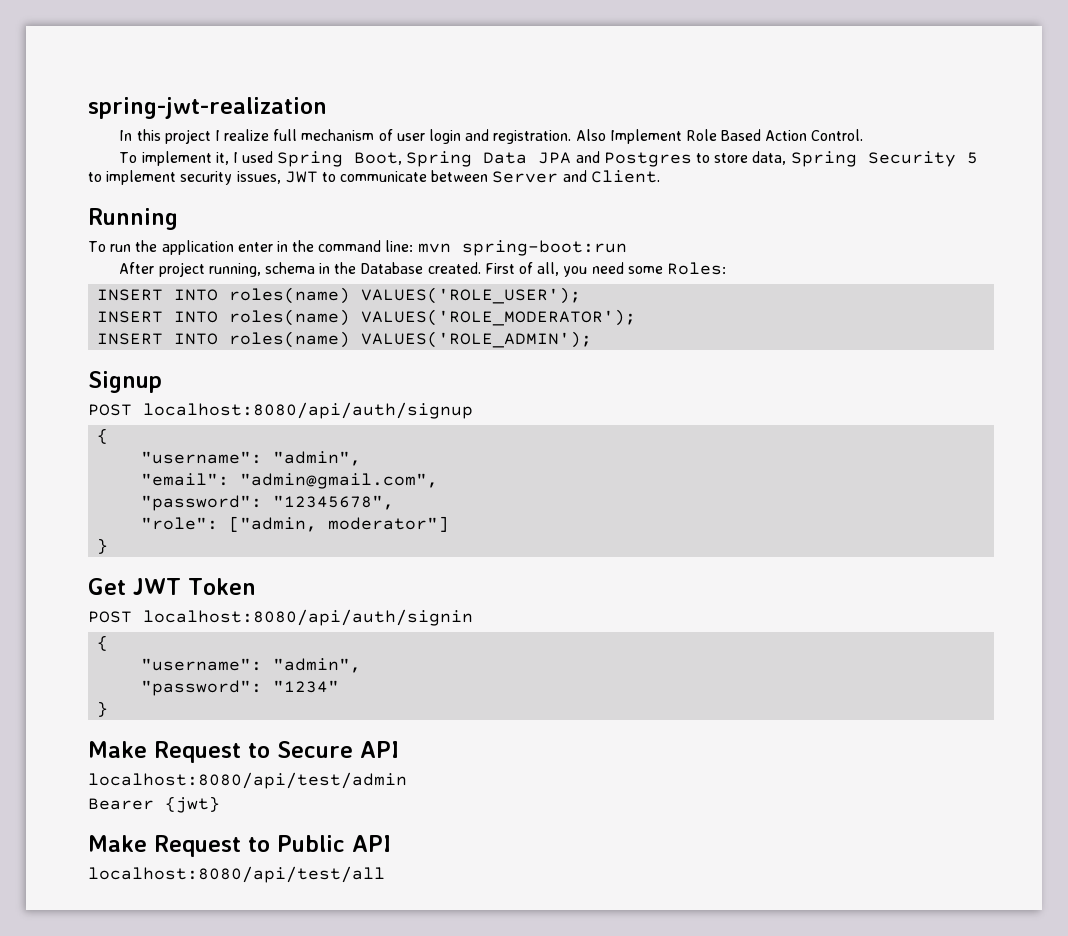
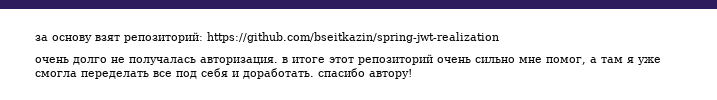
[88,97,327,119] [119,129,864,144] [119,151,978,167] [88,170,660,185] [88,208,178,230] [88,240,627,256] [119,262,726,277] [97,287,582,304] [97,309,637,326] [97,331,593,348] [88,371,162,393] [88,402,473,419] [97,428,109,444] [141,451,362,466] [141,473,439,489] [141,495,395,511] [141,516,450,532] [97,538,109,554] [88,578,256,595] [88,609,473,626] [97,635,109,651] [141,658,362,673] [141,680,340,696] [97,701,109,717] [88,741,399,763] [88,772,407,789] [88,796,220,813] [88,835,391,857] [88,866,385,883] spring-jwt-realization // In this project I realize full mechanism of user login and registration. Also Implement Role Based Action Control. // To implement it, I used Spring Boot, Spring Data JPA and Postgres to store data, Spring Security 5 to implement security issues, JWT to communicate between Server and Client. // Running // To run the application enter in the command line: mvn spring-boot:run // After project running, schema in the Database created. First of all, you need some Roles: // INSERT INTO roles(name) VALUES('ROLE_USER'); // INSERT INTO roles(name) VALUES('ROLE_MODERATOR'); // INSERT INTO roles(name) VALUES('ROLE_ADMIN'); // Signup // POST localhost:8080/api/auth/signup // { // "username": "admin", // "email": "admin@gmail.com", // "password": "12345678", // "role": ["admin, moderator"] // } // Get JWT Token // POST localhost:8080/api/auth/signin // { // "username": "admin", // "password": "1234" // } // Make Request to Secure API // localhost:8080/api/test/admin // Bearer {jwt} // Make Request to Public API // localhost:8080/api/test/all -> [35,32,499,43] [35,54,661,65] [35,68,412,79] за основу взят репозиторий: https://github.com/bseitkazin/spring-jwt-realization // очень долго не получалась авторизация. в итоге этот репозиторий очень сильно мне помог, а там я уже смогла переделать все под себя и доработать. спасибо автору!

